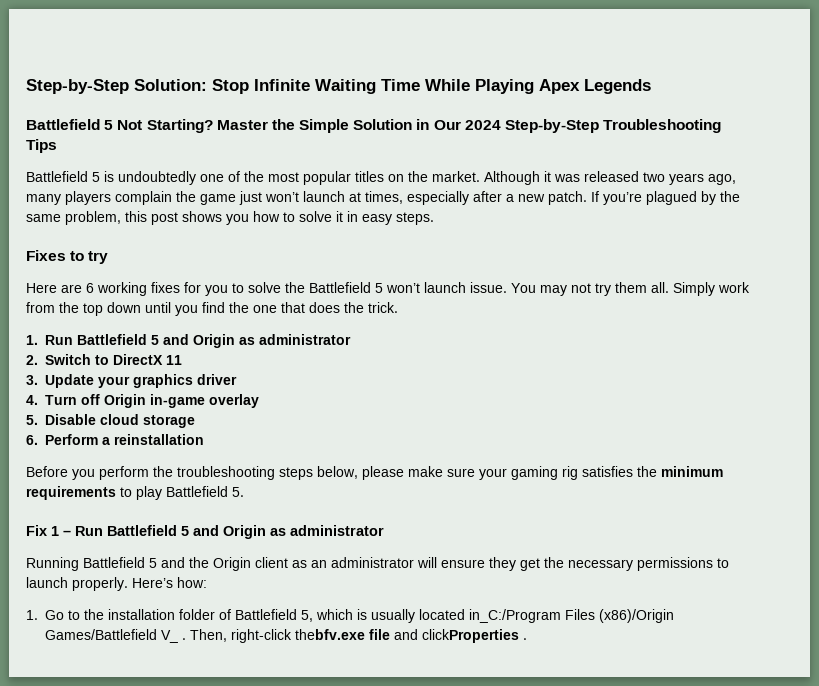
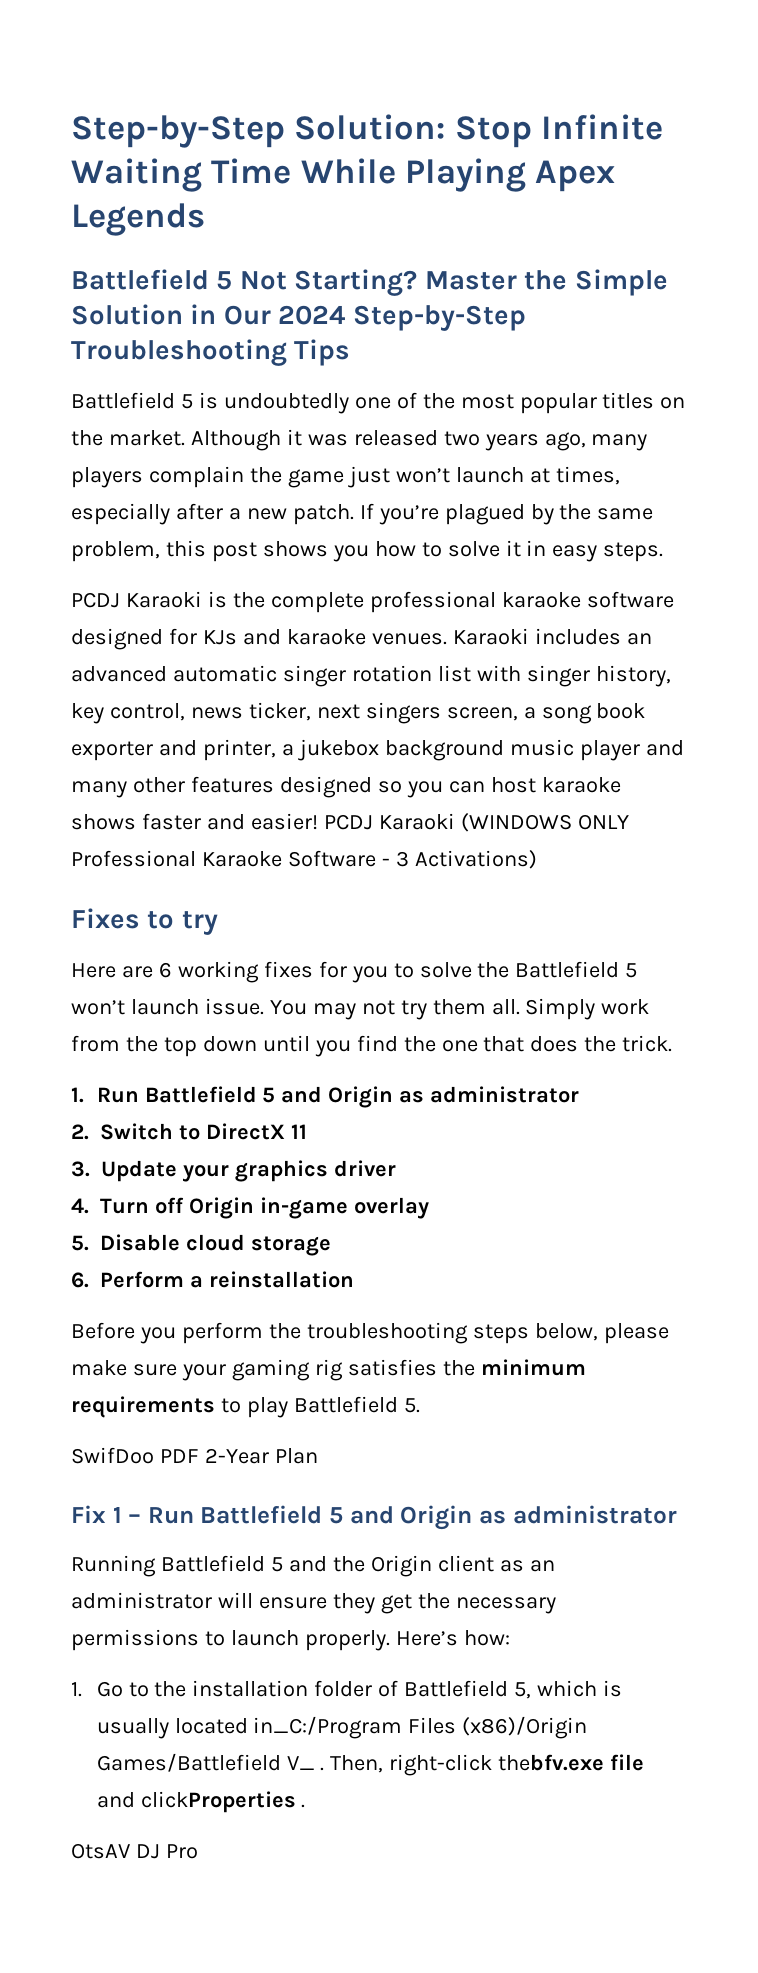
(434, 218) none -> [71,591,674,613] [71,628,652,650] [71,665,671,687] [71,702,646,724] [71,739,684,761] [71,776,621,798] [71,813,629,832] [71,850,537,869] // PCDJ Karaoki is the complete professional karaoke software designed for KJs and karaoke venues. Karaoki includes an advanced automatic singer rotation list with singer history, key control, news ticker, next singers screen, a song book exporter and printer, a jukebox background music player and many other features designed so you can host karaoke shows faster and easier! PCDJ Karaoki (WINDOWS ONLY Professional Karaoke Software - 3 Activations)
(244, 492) none -> [71,1447,318,1464] // SwifDoo PDF 2-Year Plan
(527, 639) none -> [71,1843,198,1859] // OtsAV DJ Pro

